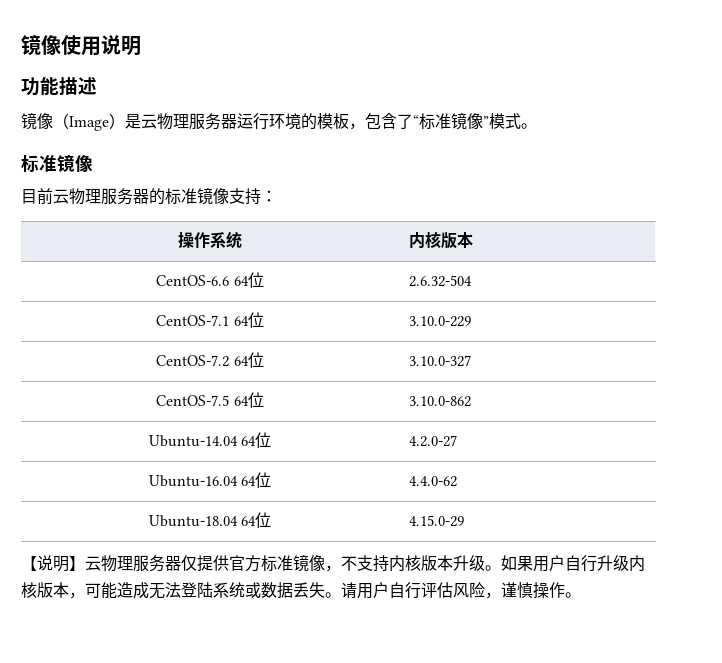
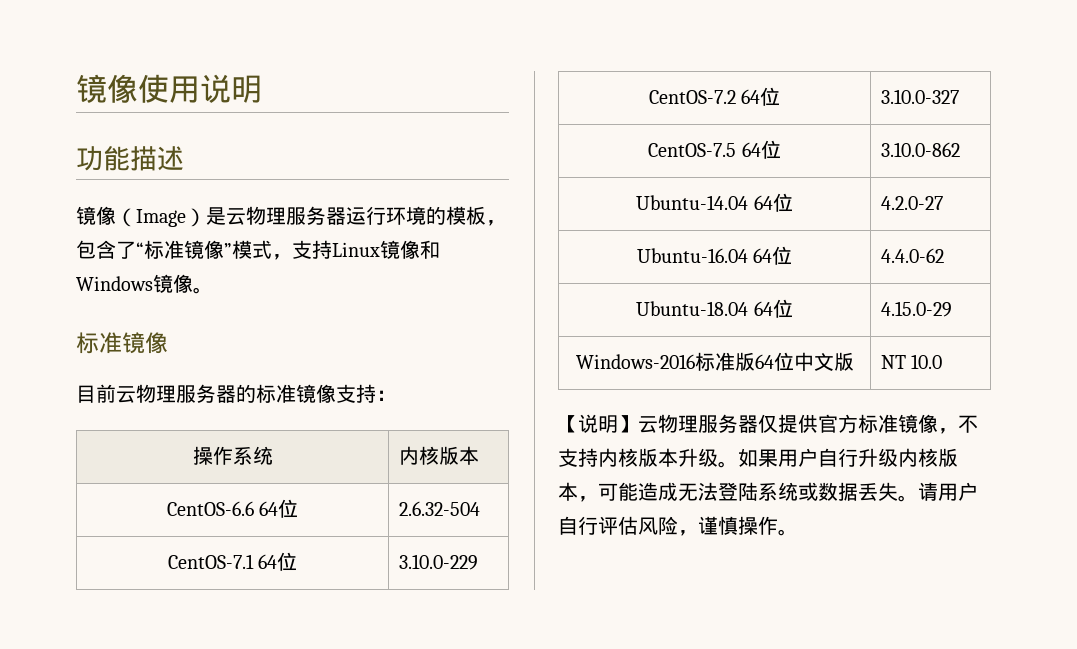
(521, 121) none -> [272,240,440,260] [76,274,193,293] ，支持Linux镜像和Windows镜像
(464, 521) none -> [575,352,854,371] [880,354,943,369] // Windows-2016标准版64位中文版 | NT 10.0

